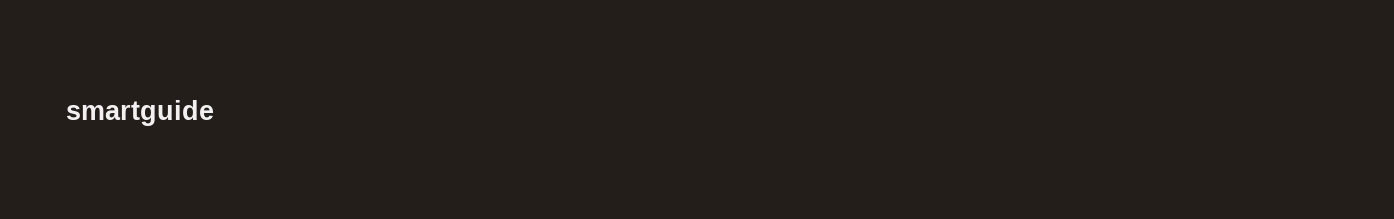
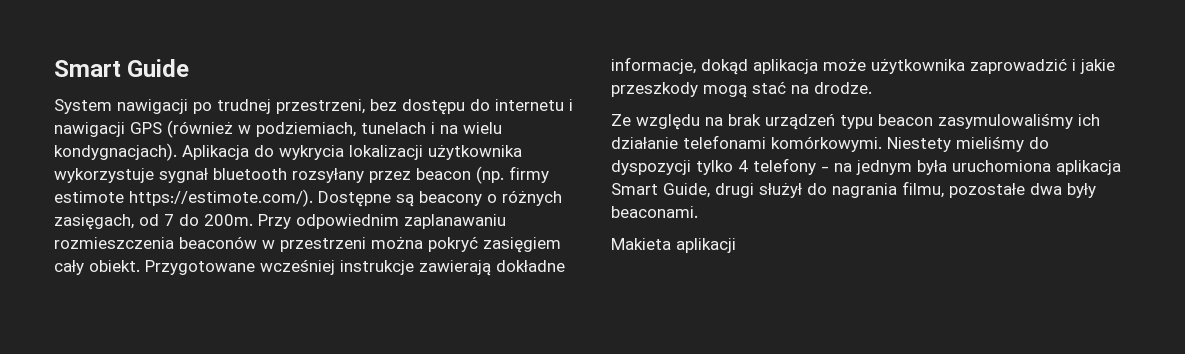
[66,100,214,126] smartguide -> [54,59,190,77] [54,99,573,115] [54,120,502,138] [54,143,522,161] [54,166,549,184] [54,189,562,207] [54,214,506,230] [54,236,561,253] [54,259,565,276] [611,57,1115,75] [611,81,872,98] [611,113,1100,130] [611,135,1049,152] [611,158,1121,175] [611,181,1096,198] [611,206,698,218] [611,238,736,253] Smart Guide // System nawigacji po trudnej przestrzeni, bez dostępu do internetu i nawigacji GPS (również w podziemiach, tunelach i na wielu kondygnacjach). Aplikacja do wykrycia lokalizacji użytkownika wykorzystuje sygnał bluetooth rozsyłany przez beacon (np. firmy estimote https://estimote.com/). Dostępne są beacony o różnych zasięgach, od 7 do 200m. Przy odpowiednim zaplanawaniu rozmieszczenia beaconów w przestrzeni można pokryć zasięgiem cały obiekt. Przygotowane wcześniej instrukcje zawierają dokładne informacje, dokąd aplikacja może użytkownika zaprowadzić i jakie przeszkody mogą stać na drodze. // Ze względu na brak urządzeń typu beacon zasymulowaliśmy ich działanie telefonami komórkowymi. Niestety mieliśmy do dyspozycji tylko 4 telefony - na jednym była uruchomiona aplikacja Smart Guide, drugi służył do nagrania filmu, pozostałe dwa były beaconami. // Makieta aplikacji

